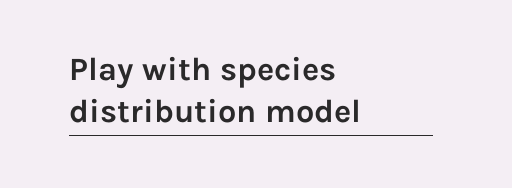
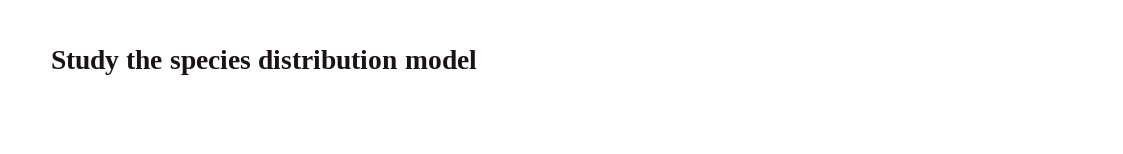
[69,56,211,89] Play with -> [51,50,163,75] Study the

